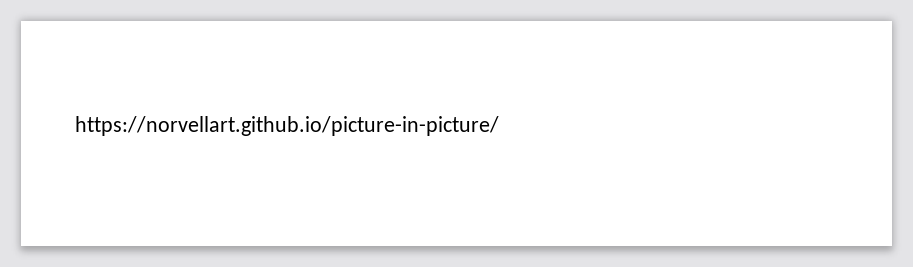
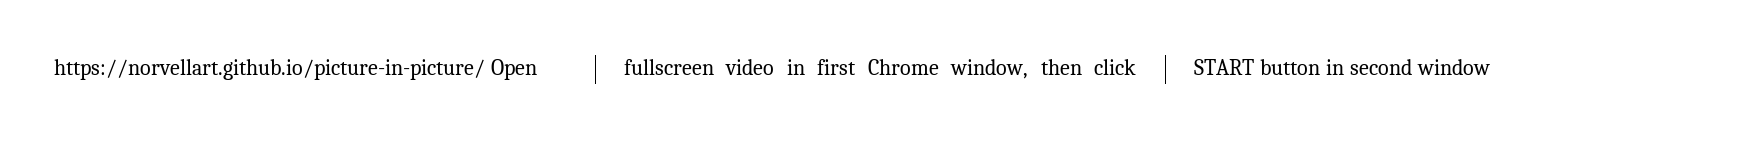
(499, 126) none -> [490,59,1490,80] Open fullscreen video in first Chrome window, then click START button in second window

